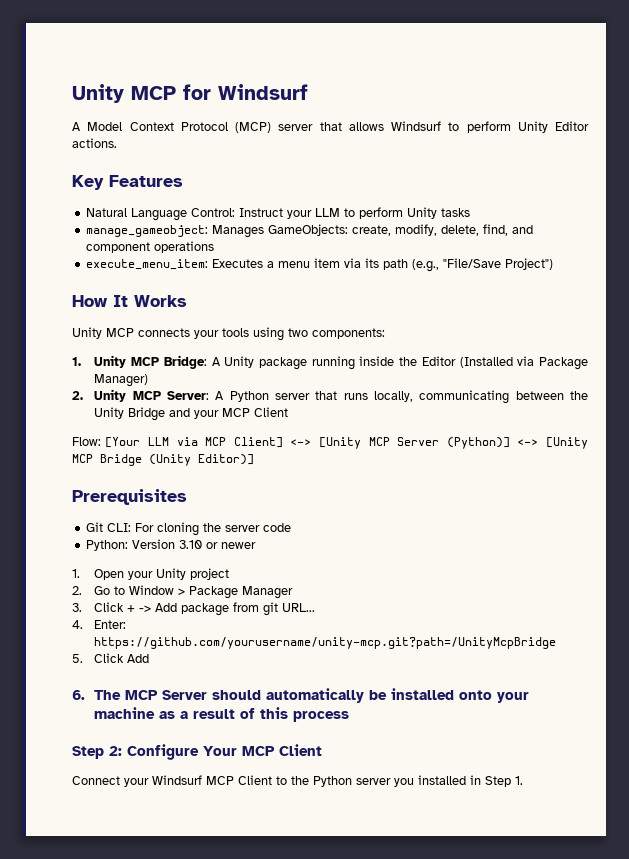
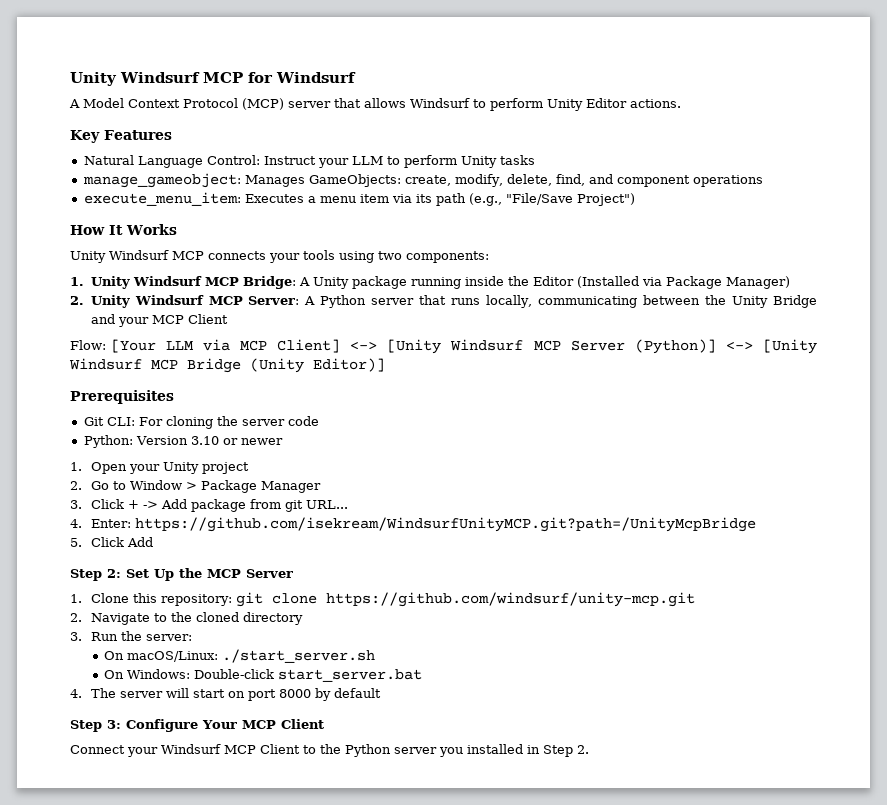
[72,84,124,103] Unity -> [70,72,200,86] Unity Windsurf
(102, 333) none -> [109,250,169,260] Windsurf
(127, 361) none -> [132,276,202,286] Windsurf
(127, 395) none -> [134,295,204,305] Windsurf
(361, 443) none -> [450,339,524,351] Windsurf
(589, 443) none -> [69,358,142,370] Windsurf
[94,637,557,649] https://github.com/yourusername/unity-mcp.git?path=/UnityMcpBridge -> [134,517,756,532] https://github.com/isekream/WindsurfUnityMCP.git?path=/UnityMcpBridge
[72,688,530,703] [94,707,350,722] [72,746,122,759] 6. The MCP Server should automatically be installed onto your machine as a result of this process // Step 2: -> [70,568,293,581] [70,592,695,607] [70,612,303,625] [70,631,192,641] [104,649,376,663] [104,669,423,682] [70,688,381,701] [70,720,121,732] Step 2: Set Up the MCP Server // 1. Clone this repository: git clone https://github.com/windsurf/unity-mcp.git // 2. Navigate to the cloned directory // 3. Run the server: // On macOS/Linux: ./start_server.sh // On Windows: Double-click start_server.bat // 4. The server will start on port 8000 by default // Step 3:
[515,776,523,785] 1. -> [577,745,589,754] 2.

